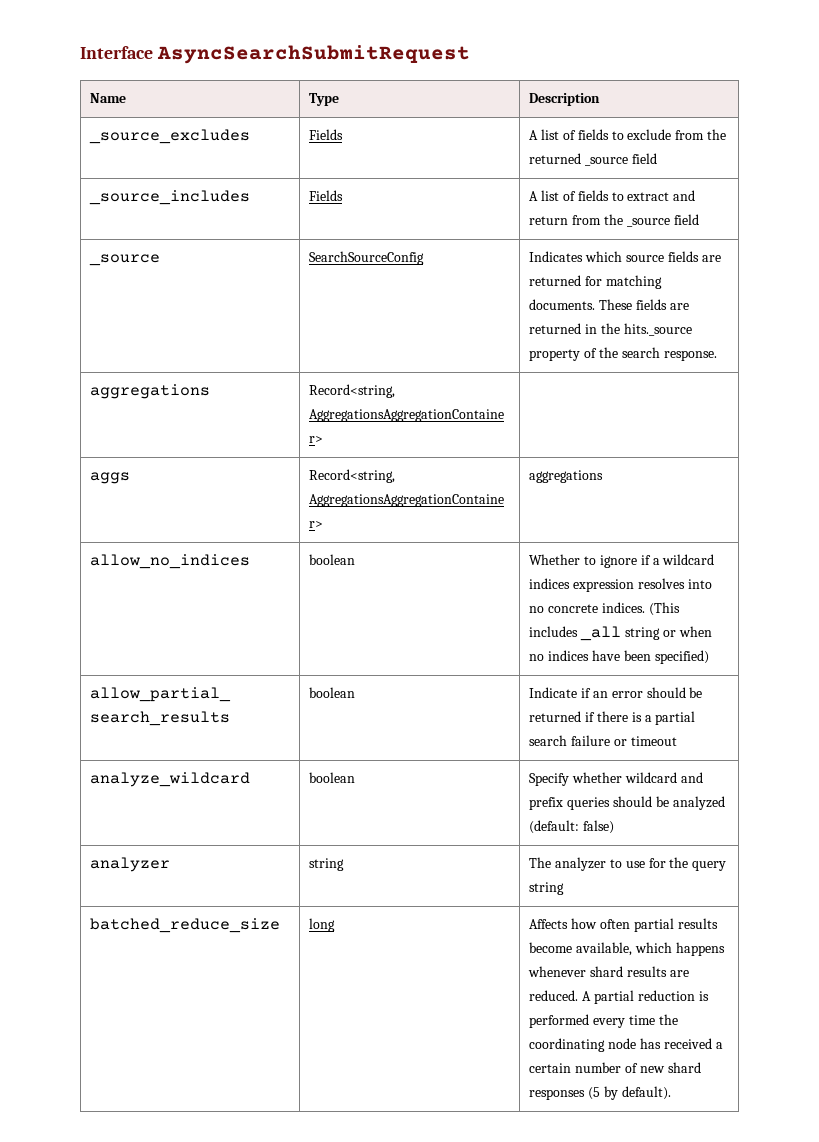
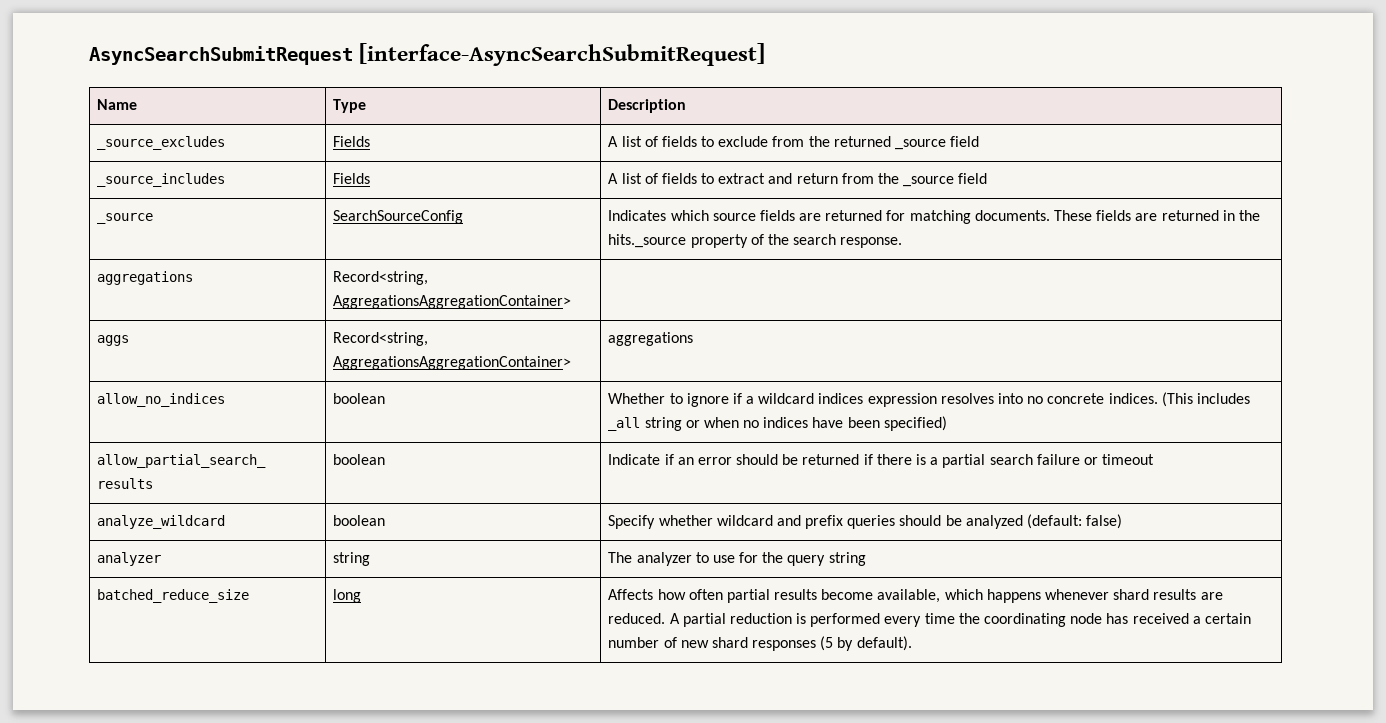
[80,46,153,59] Interface -> (89, 55) none
(470, 54) none -> [359,43,766,66] [interface-AsyncSearchSubmitRequest]

